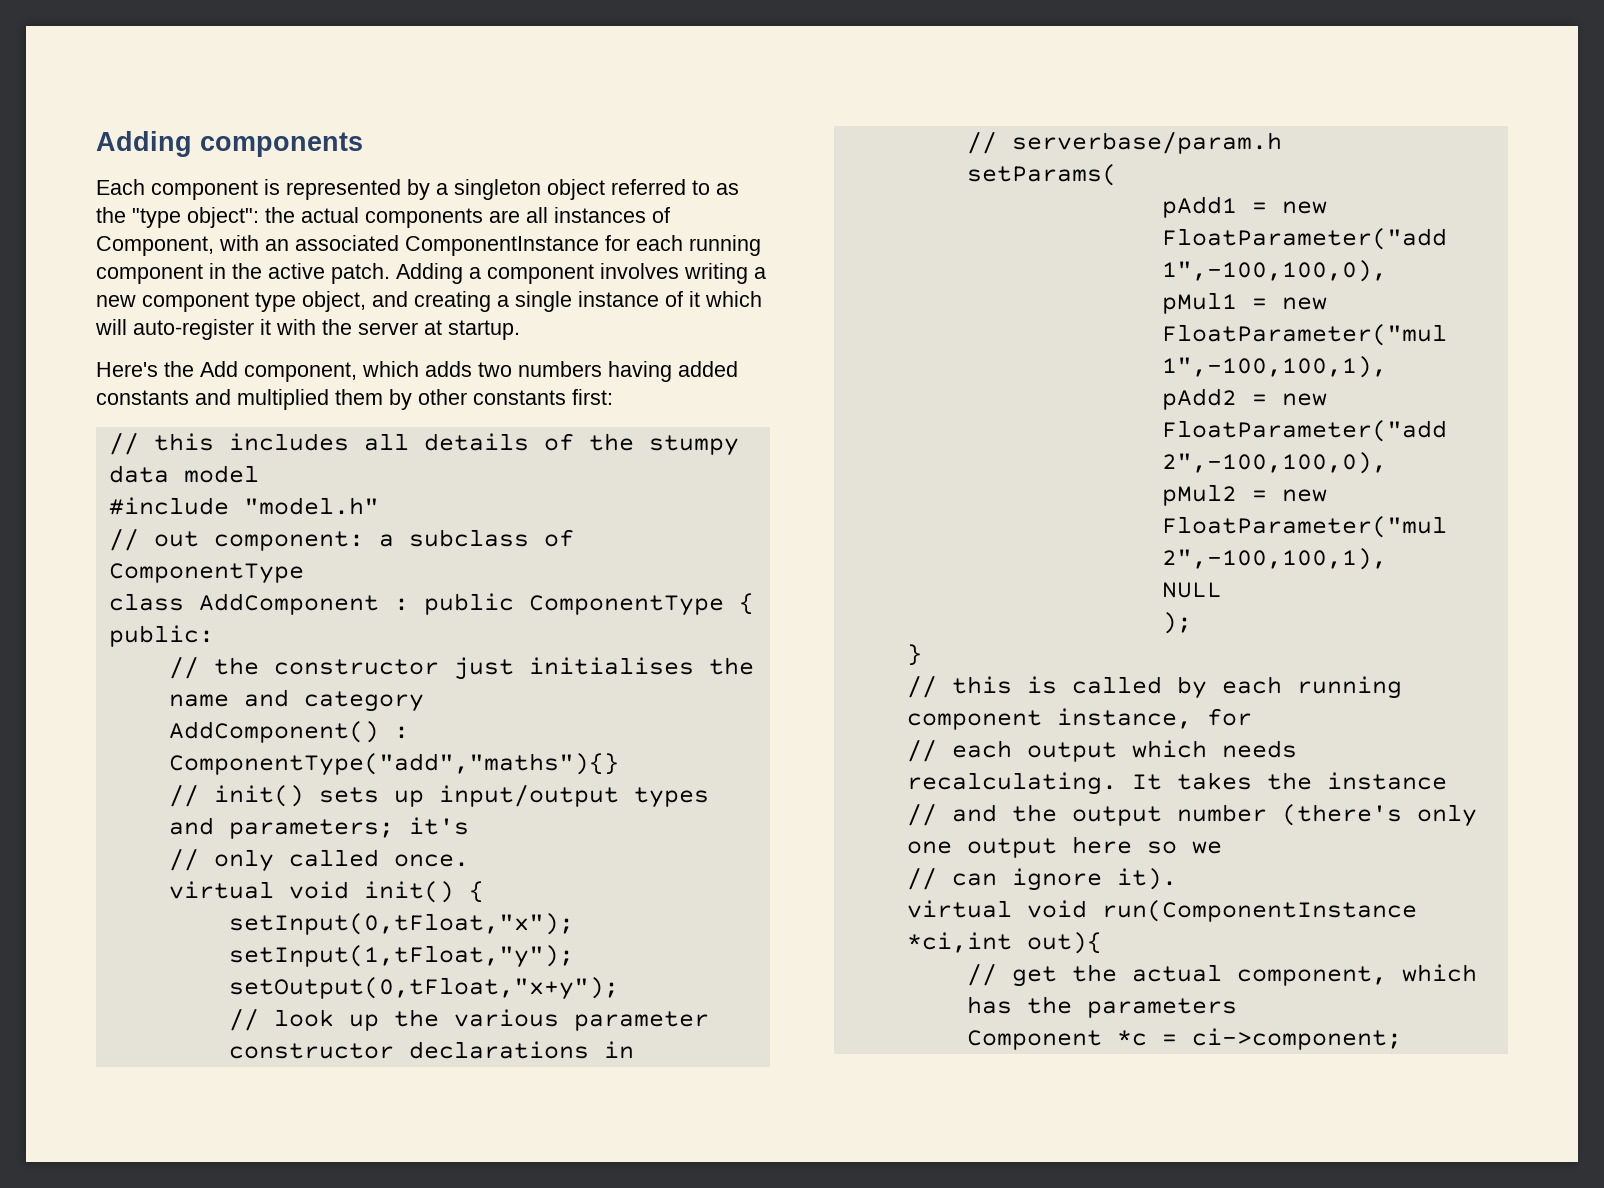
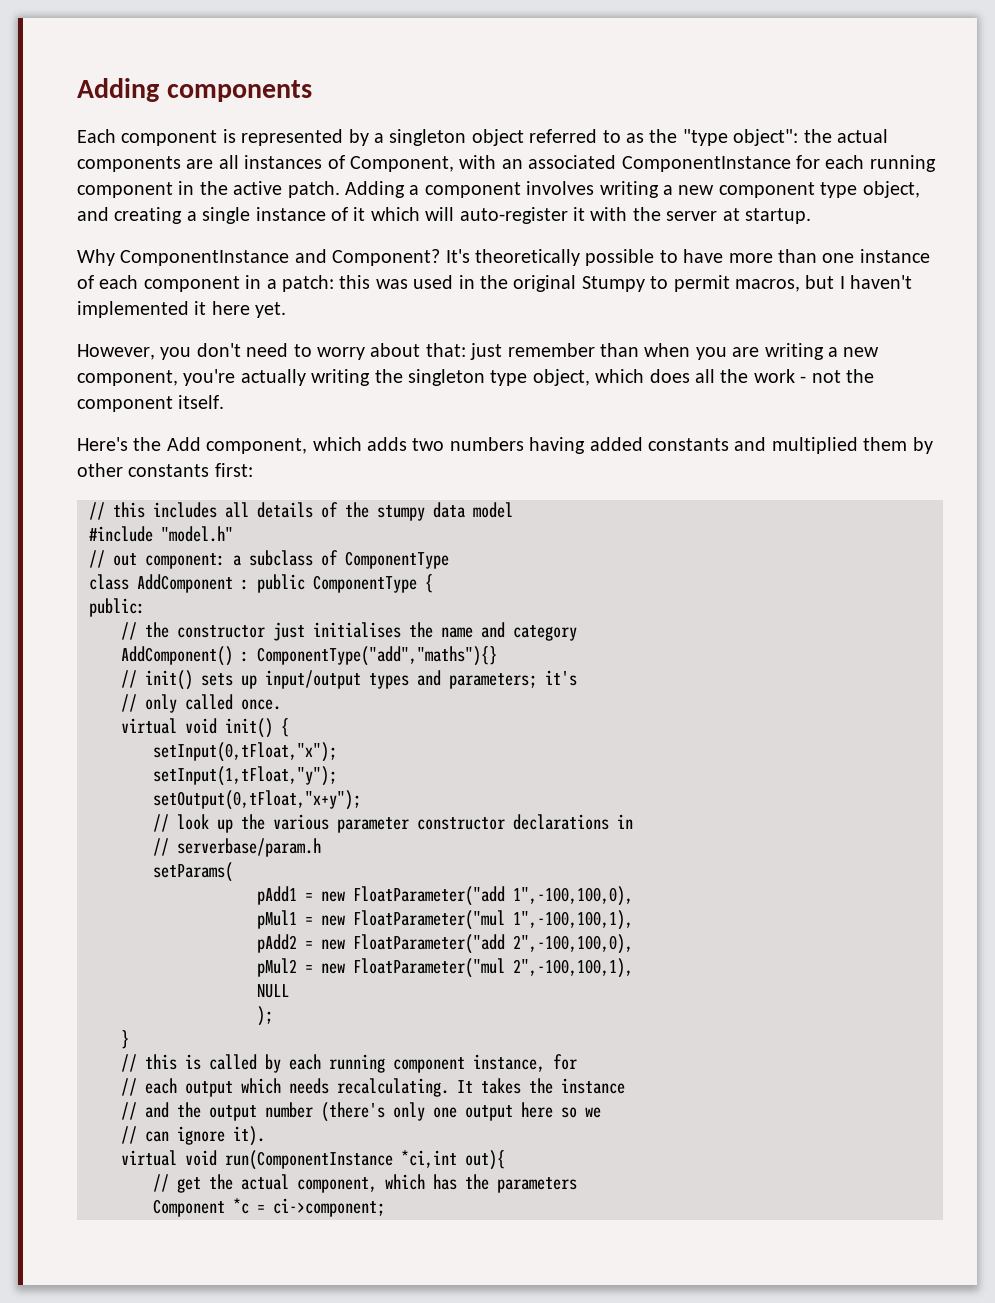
(520, 330) none -> [77,249,930,266] [77,275,913,292] [77,301,287,318] [77,343,880,360] [77,369,874,386] [77,395,225,412] // Why ComponentInstance and Component? It's theoretically possible to have more than one instance of each component in a patch: this was used in the original Stumpy to permit macros, but I haven't implemented it here yet. // However, you don't need to worry about that: just remember than when you are writing a new component, you're actually writing the singleton type object, which does all the work - not the component itself.

